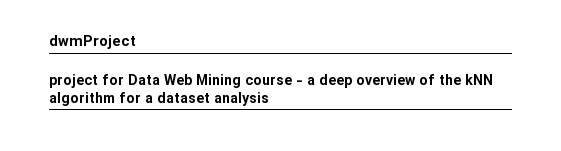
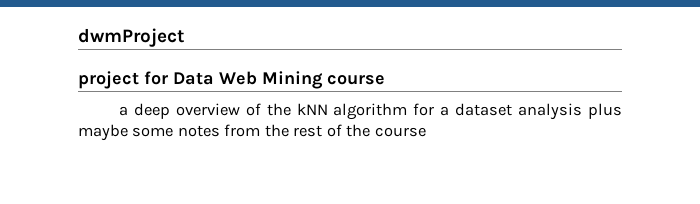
[296,80,303,85] - -> (385, 80) //
(269, 99) none -> [587,103,622,119] [78,124,426,141] plus maybe some notes from the rest of the course

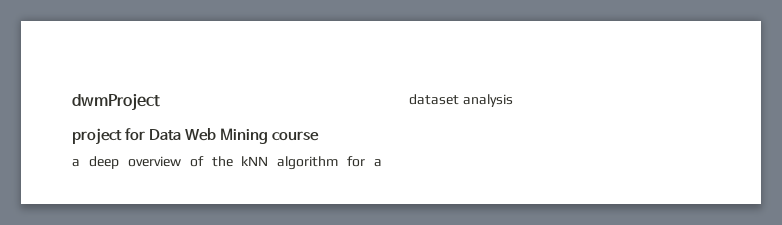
[587,103,622,119] [78,124,426,141] plus maybe some notes from the rest of the course -> (513, 100) none

